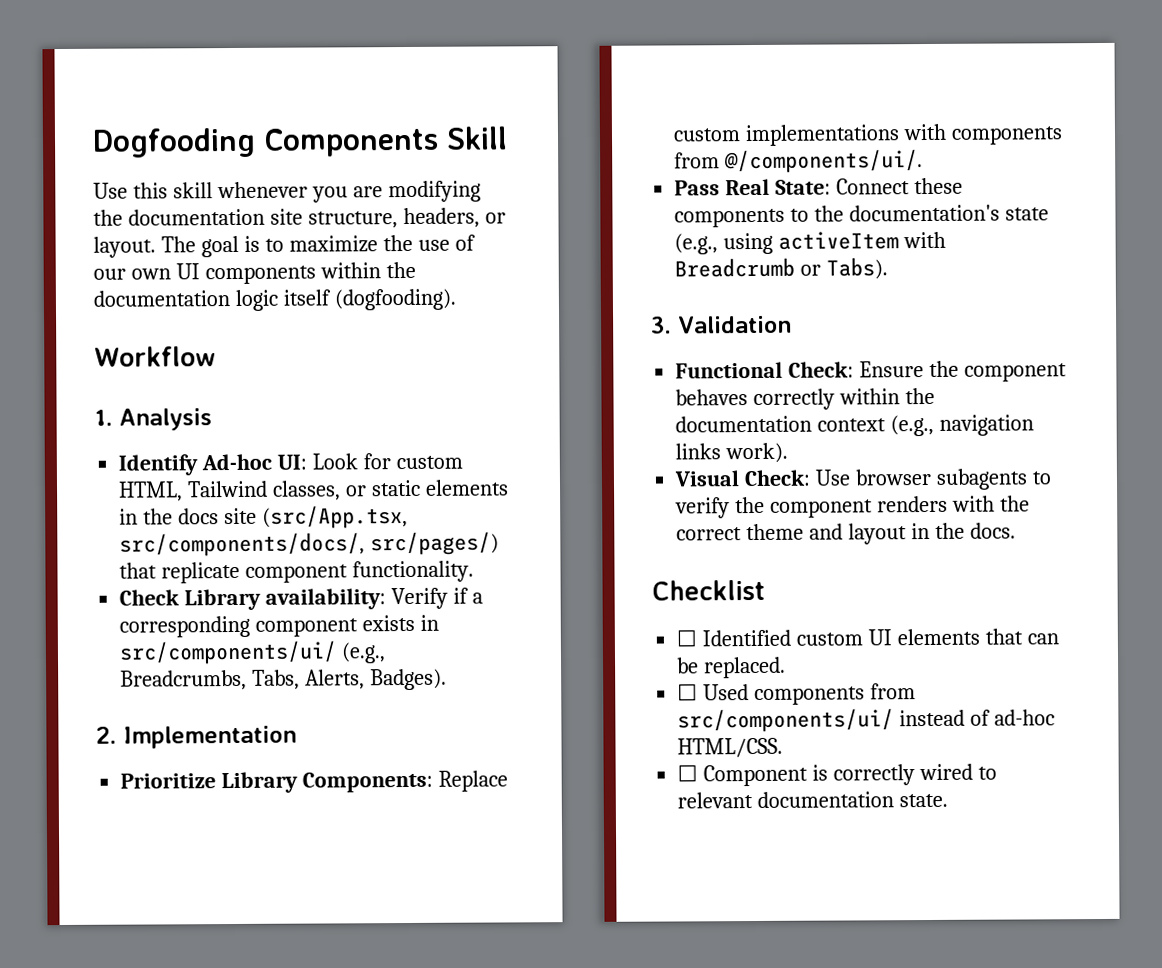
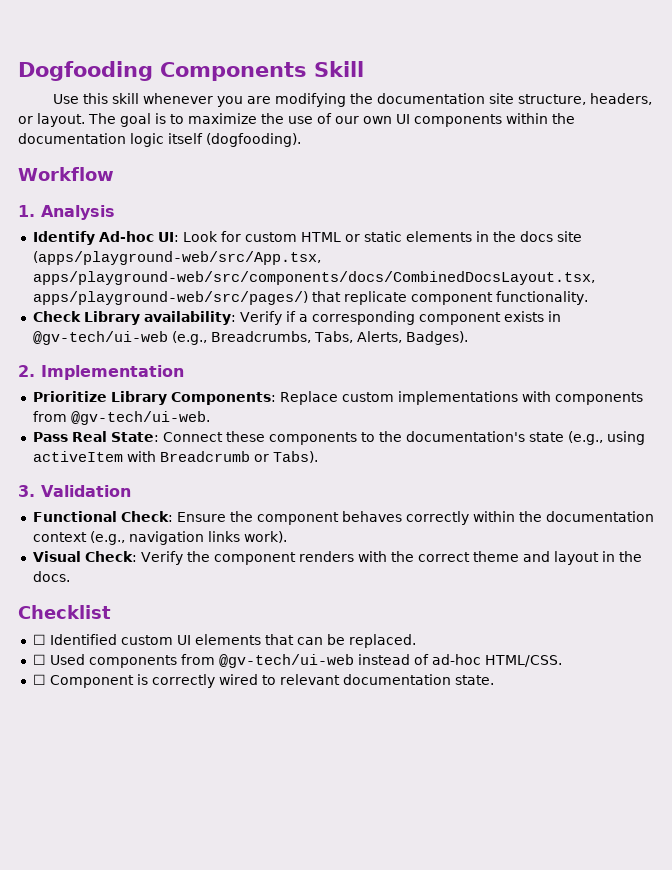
[118,480,342,502] HTML, Tailwind classes, -> [300,232,341,242] HTML
[261,505,408,529] [119,531,500,557] (src/App.tsx, src/components/docs/, src/pages/) -> [32,251,321,265] [32,271,595,285] [32,291,308,305] (apps/playground-web/src/App.tsx, apps/playground-web/src/components/docs/CombinedDocsLayout.tsx, apps/playground-web/src/pages/)
[119,640,338,665] src/components/ui/ -> [32,331,168,345] @gv-tech/ui-web
[724,149,924,174] @/components/ui/. -> [70,411,210,425] @gv-tech/ui-web.
[815,468,1052,490] [675,497,731,519] Use browser subagents to verify -> [140,551,183,565] Verify
[677,708,895,733] src/components/ui/ -> [218,654,354,668] @gv-tech/ui-web

